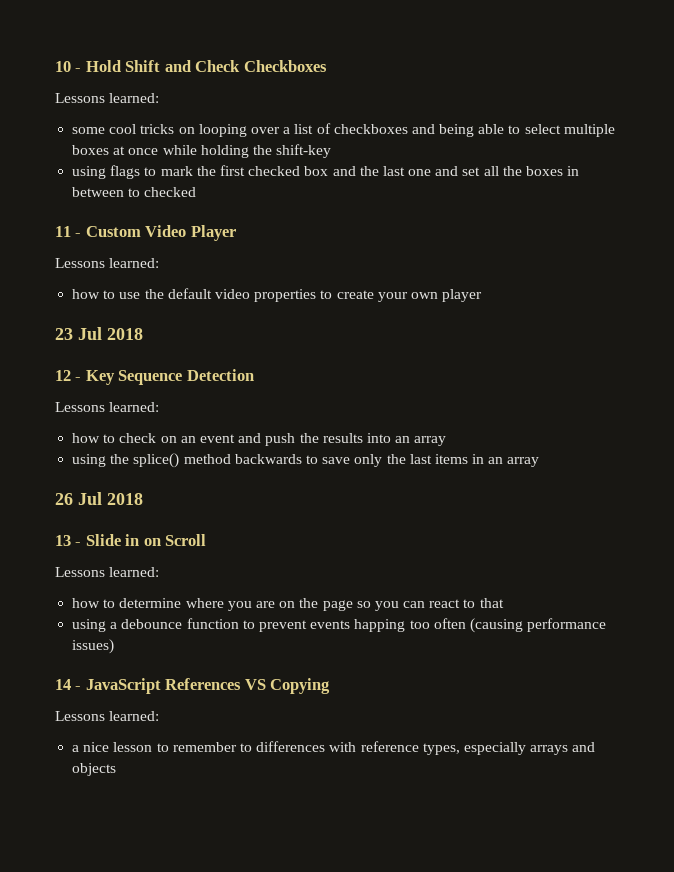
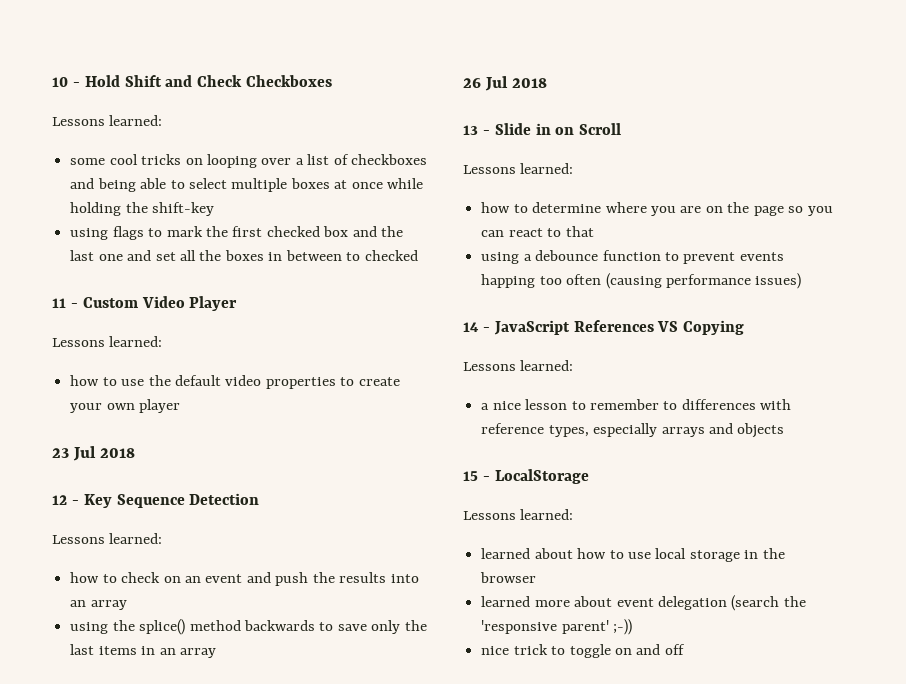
(117, 769) none -> [463,469,589,484] [463,509,574,520] [481,548,785,562] [480,572,537,583] [481,595,806,611] [481,619,633,635] [481,644,685,658] // 15 - LocalStorage // Lessons learned: // learned about how to use local storage in the browser // learned more about event delegation (search the 'responsive parent' ;-)) // nice trick to toggle on and off

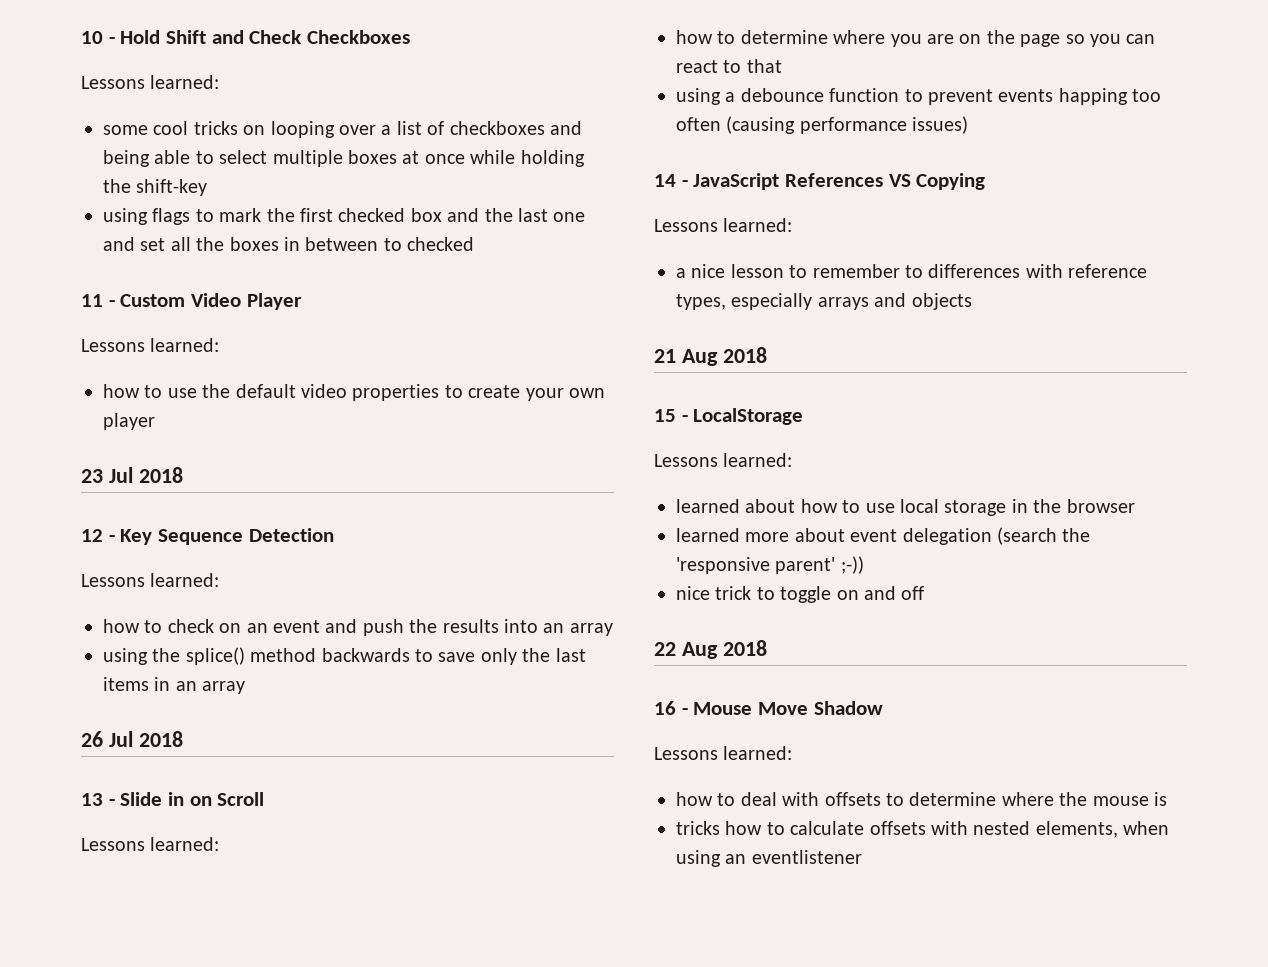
(785, 430) none -> [654,347,767,366] // 21 Aug 2018
(685, 649) none -> [654,640,767,659] [654,701,883,715] [654,746,793,760] [676,792,1167,806] [676,821,1170,838] [676,850,862,867] // 22 Aug 2018 // 16 - Mouse Move Shadow // Lessons learned: // how to deal with offsets to determine where the mouse is // tricks how to calculate offsets with nested elements, when using an eventlistener

